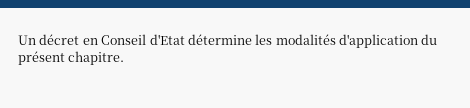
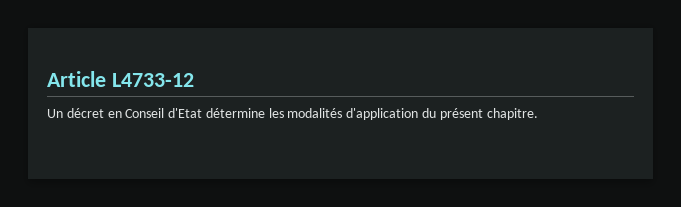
(18, 40) none -> [47,71,194,87] Article L4733-12 //

